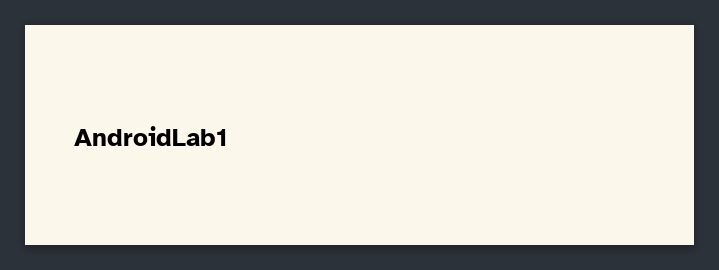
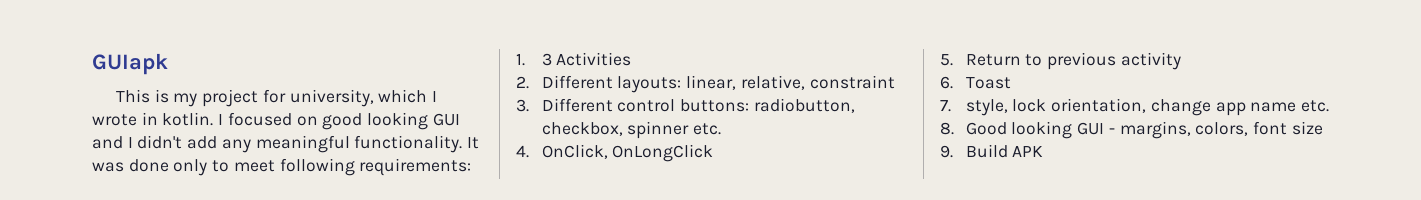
[74,126,228,146] AndroidLab1 -> [92,53,168,75] [115,89,438,107] [92,112,460,130] [92,135,480,153] [92,158,472,176] [516,52,632,66] [516,75,895,93] [516,98,855,113] [541,121,722,139] [516,144,714,162] [940,52,1181,70] [940,76,1011,89] [940,98,1329,116] [940,121,1323,139] [940,144,1044,158] GUIapk // This is my project for university, which I wrote in kotlin. I focused on good looking GUI and I didn't add any meaningful functionality. It was done only to meet following requirements: // 1. 3 Activities // 2. Different layouts: linear, relative, constraint // 3. Different control buttons: radiobutton, checkbox, spinner etc. // 4. OnClick, OnLongClick // 5. Return to previous activity // 6. Toast // 7. style, lock orientation, change app name etc. // 8. Good looking GUI - margins, colors, font size // 9. Build APK

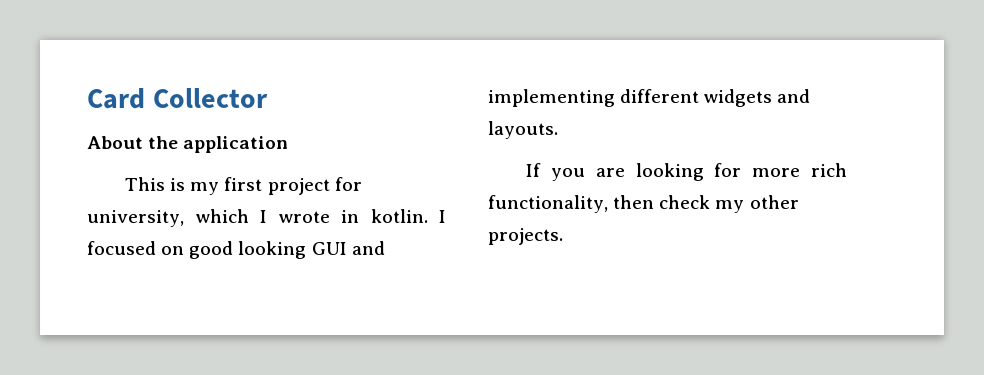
[92,53,168,75] GUIapk -> [87,88,268,109] [87,136,289,153] Card Collector // About the application
(198, 100) none -> [224,177,263,191] first
[127,135,480,153] [92,158,472,176] [516,52,632,66] [516,75,895,93] [516,98,855,113] [541,121,722,139] [516,144,714,162] [940,52,1181,70] [940,76,1011,89] [940,98,1329,116] [940,121,1323,139] [940,144,1044,158] I didn't add any meaningful functionality. It was done only to meet following requirements: // 1. 3 Activities // 2. Different layouts: linear, relative, constraint // 3. Different control buttons: radiobutton, checkbox, spinner etc. // 4. OnClick, OnLongClick // 5. Return to previous activity // 6. Toast // 7. style, lock orientation, change app name etc. // 8. Good looking GUI - margins, colors, font size // 9. Build APK -> [488,89,811,107] [488,121,558,139] [526,163,847,181] [488,195,799,213] [488,228,563,245] implementing different widgets and layouts. // If you are looking for more rich functionality, then check my other projects.

